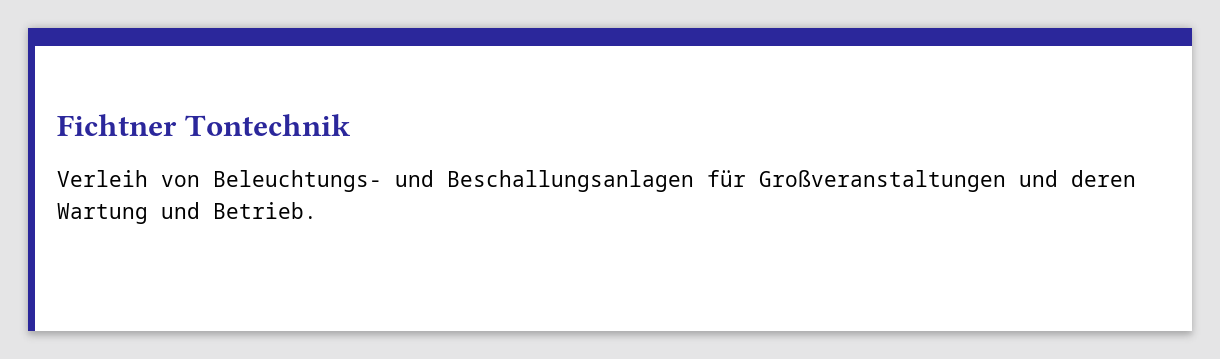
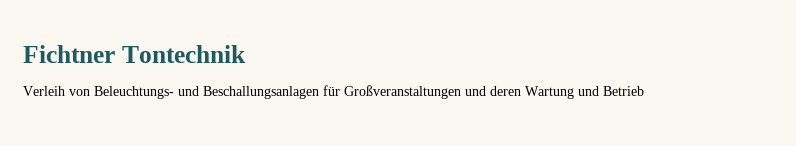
[213,202,317,219] Betrieb. -> [603,86,644,96] Betrieb

